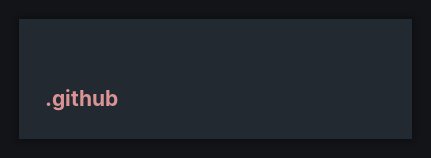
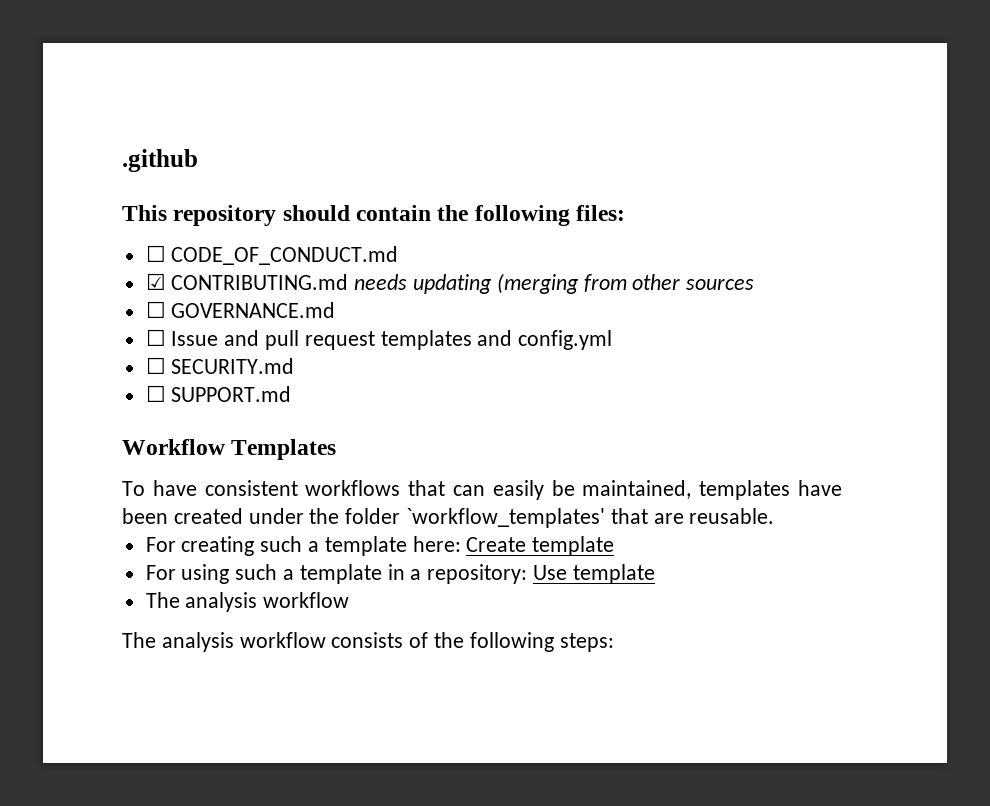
(118, 100) none -> [122,205,626,226] [145,245,399,265] [145,273,755,294] [145,301,336,318] [145,329,613,350] [145,357,295,374] [145,385,292,402] [122,439,337,460] [122,480,842,500] [122,508,775,528] [145,536,615,556] [145,564,655,584] [145,592,350,612] [122,632,614,652] // This repository should contain the following files: // ☐ CODE_OF_CONDUCT.md // ☑ CONTRIBUTING.md needs updating (merging from other sources // ☐ GOVERNANCE.md // ☐ Issue and pull request templates and config.yml // ☐ SECURITY.md // ☐ SUPPORT.md // Workflow Templates // To have consistent workflows that can easily be maintained, templates have been created under the folder `workflow_templates' that are reusable. // For creating such a template here: Create template // For using such a template in a repository: Use template // The analysis workflow // The analysis workflow consists of the following steps:

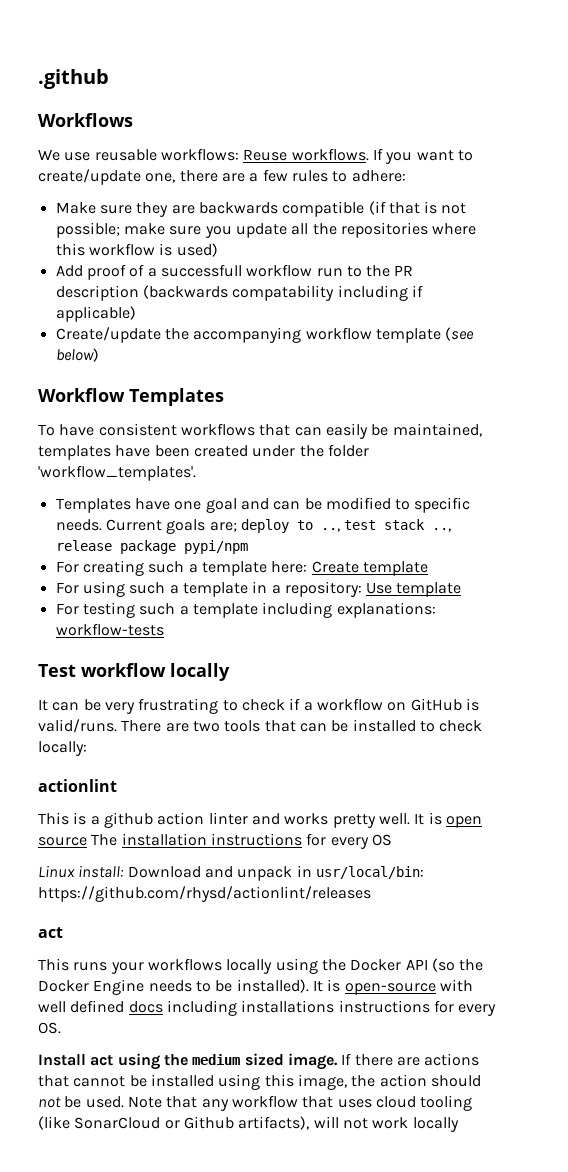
[122,205,626,226] [145,245,399,265] [145,273,755,294] [145,301,336,318] [145,329,613,350] [145,357,295,374] [145,385,292,402] This repository should contain the following files: // ☐ CODE_OF_CONDUCT.md // ☑ CONTRIBUTING.md needs updating (merging from other sources // ☐ GOVERNANCE.md // ☐ Issue and pull request templates and config.yml // ☐ SECURITY.md // ☐ SUPPORT.md -> [38,113,133,127] [38,148,473,164] [38,169,406,185] [55,201,467,217] [55,222,477,238] [55,243,218,257] [55,264,414,280] [55,285,423,301] [55,306,136,322] [55,327,475,343] [55,348,99,362] Workflows // We use reusable workflows: Reuse workflows. If you want to create/update one, there are a few rules to adhere: // Make sure they are backwards compatible (if that is not possible; make sure you update all the repositories where this workflow is used) // Add proof of a successfull workflow run to the PR description (backwards compatability including if applicable) // Create/update the accompanying workflow template (see below)
[406,508,775,528] `workflow_templates' that are reusable. -> [38,465,196,481] [55,497,471,513] [55,519,452,534] [55,540,248,554] 'workflow_templates'. // Templates have one goal and can be modified to specific needs. Current goals are; deploy to .., test stack .., release package pypi/npm
[145,592,350,612] [122,632,614,652] The analysis workflow // The analysis workflow consists of the following steps: -> [55,602,436,618] [55,623,164,636] [38,663,230,681] [38,698,479,714] [38,719,483,733] [38,741,87,756] [38,779,117,792] [38,812,482,828] [38,833,392,849] [38,865,424,881] [38,886,371,902] [38,927,63,938] [38,958,484,974] [38,979,473,995] [38,1000,497,1016] [38,1022,61,1034] [38,1053,480,1070] [38,1074,481,1090] [38,1095,473,1111] [38,1116,459,1132] For testing such a template including explanations: workflow-tests // Test workflow locally // It can be very frustrating to check if a workflow on GitHub is valid/runs. There are two tools that can be installed to check locally: // actionlint // This is a github action linter and works pretty well. It is open source The installation instructions for every OS // Linux install: Download and unpack in usr/local/bin: https://github.com/rhysd/actionlint/releases // act // This runs your workflows locally using the Docker API (so the Docker Engine needs to be installed). It is open-source with well defined docs including installations instructions for every OS. // Install act using the medium sized image. If there are actions that cannot be installed using this image, the action should not be used. Note that any workflow that uses cloud tooling (like SonarCloud or Github artifacts), will not work locally

